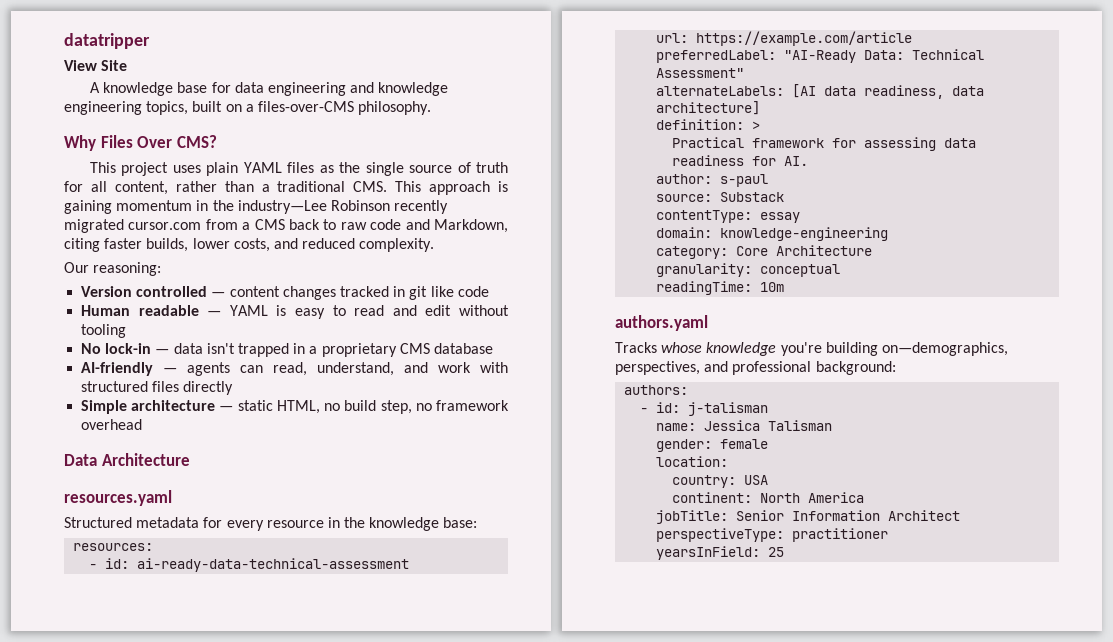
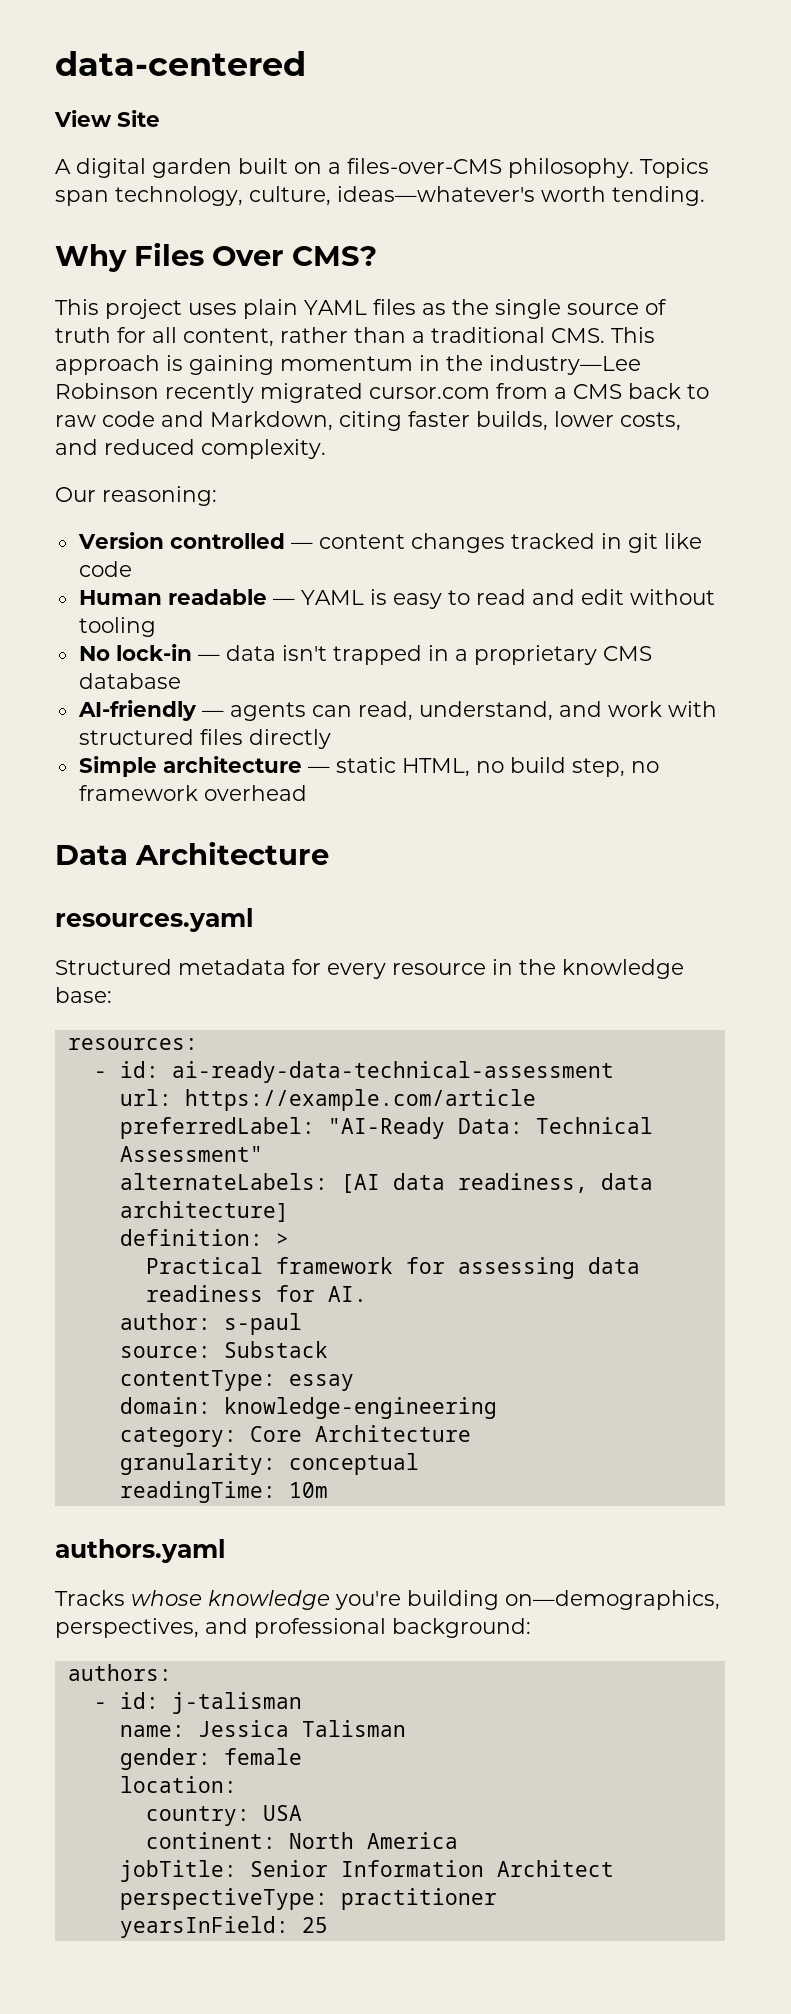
[64,33,150,49] datatripper -> [55,51,306,76] data-centered
[103,82,449,96] [64,101,189,115] knowledge base for data engineering and knowledge engineering topics, -> [76,158,232,178] digital garden
(432, 108) none -> [640,158,709,178] [55,186,705,206] Topics span technology, culture, ideas—whatever's worth tending.

